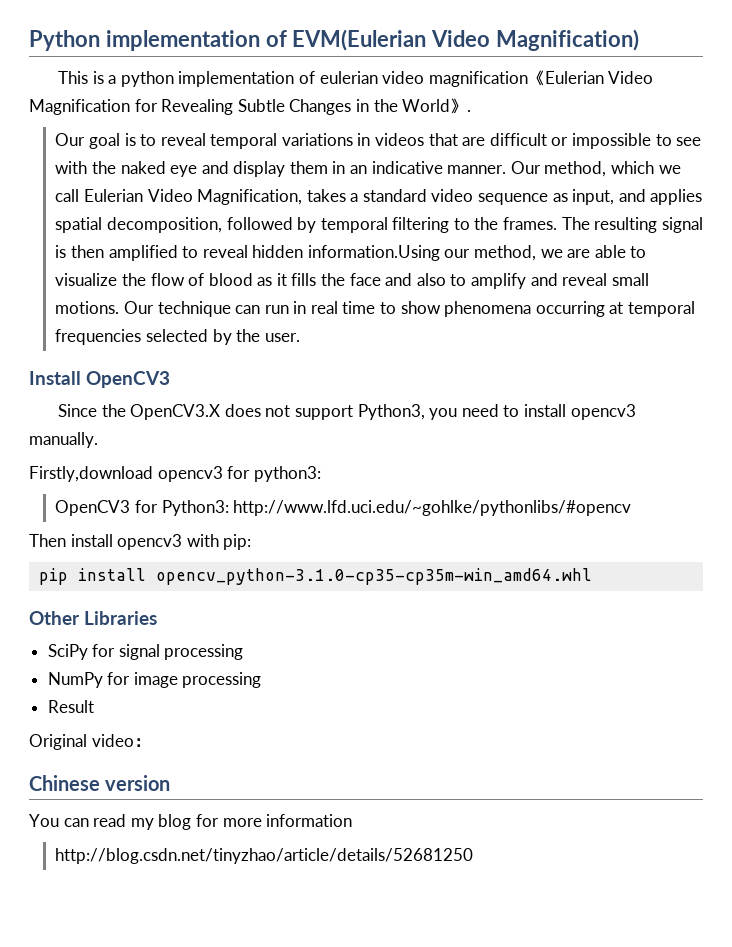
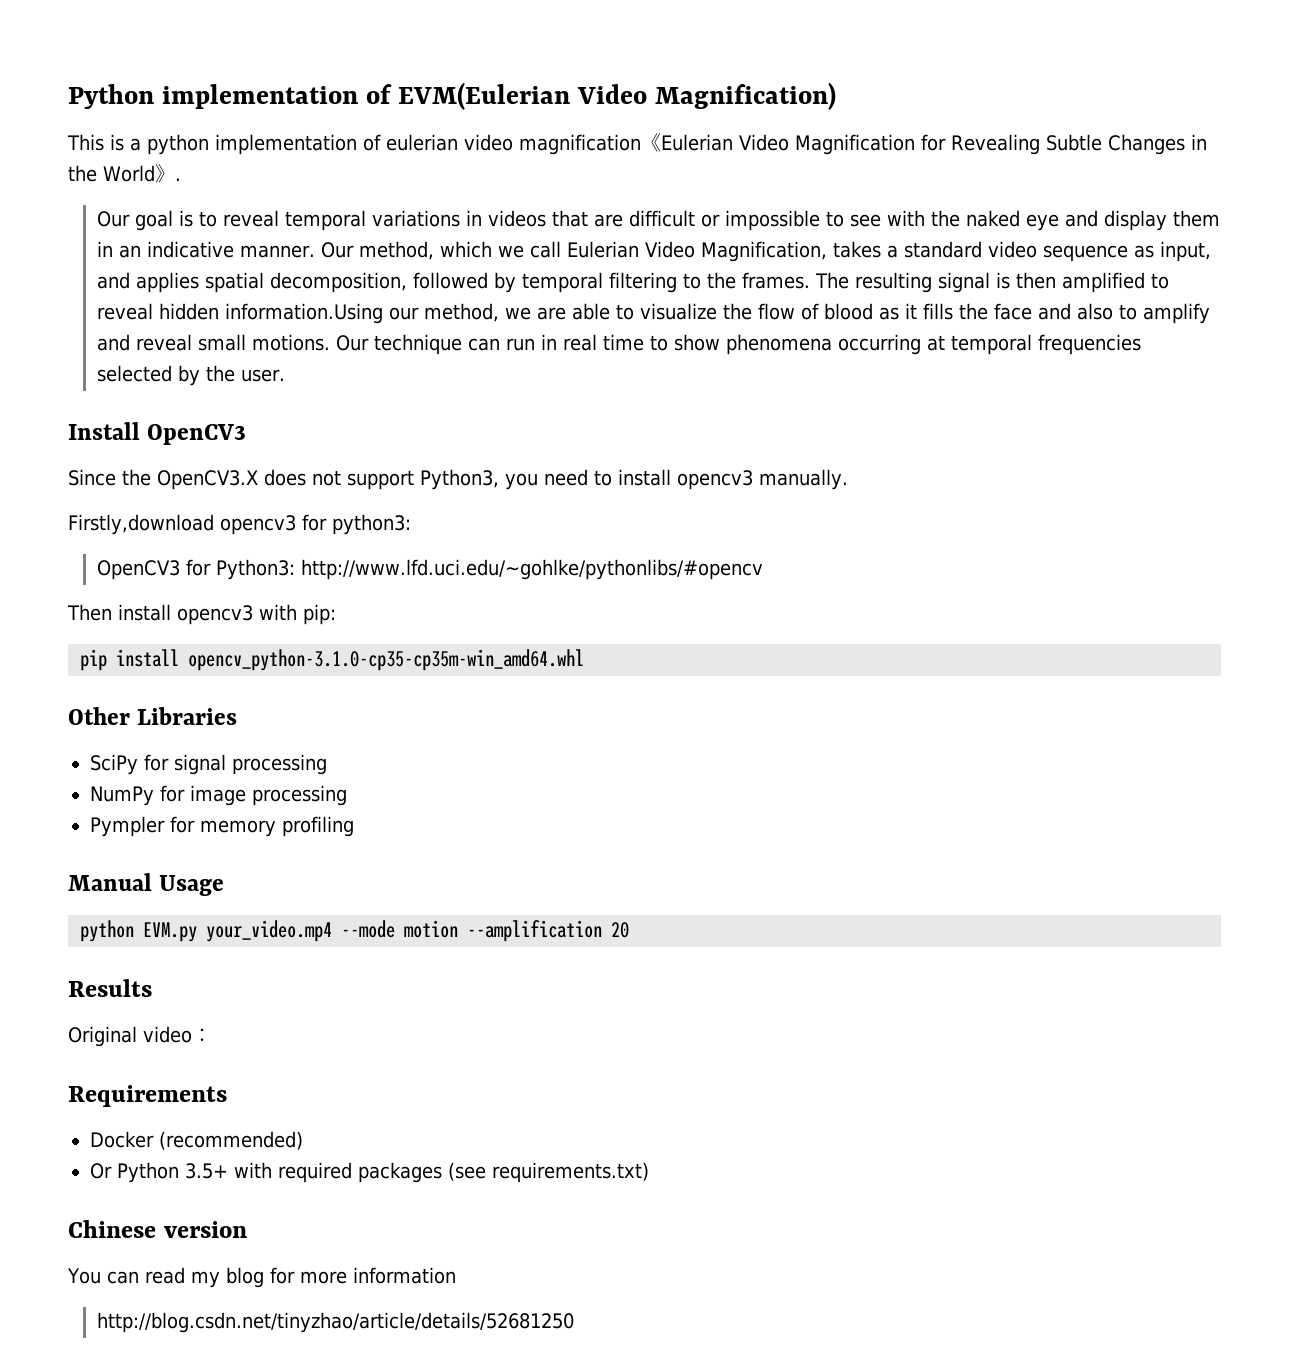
[47,700,94,713] [29,734,151,750] Result // Original video： -> [90,816,354,837] [68,873,225,896] [80,920,629,942] [68,979,152,997] [68,1026,212,1047] [68,1085,227,1107] [90,1131,303,1150] [90,1162,649,1183] Pympler for memory profiling // Manual Usage // python EVM.py your_video.mp4 --mode motion --amplification 20 // Results // Original video： // Requirements // Docker (recommended) // Or Python 3.5+ with required packages (see requirements.txt)

